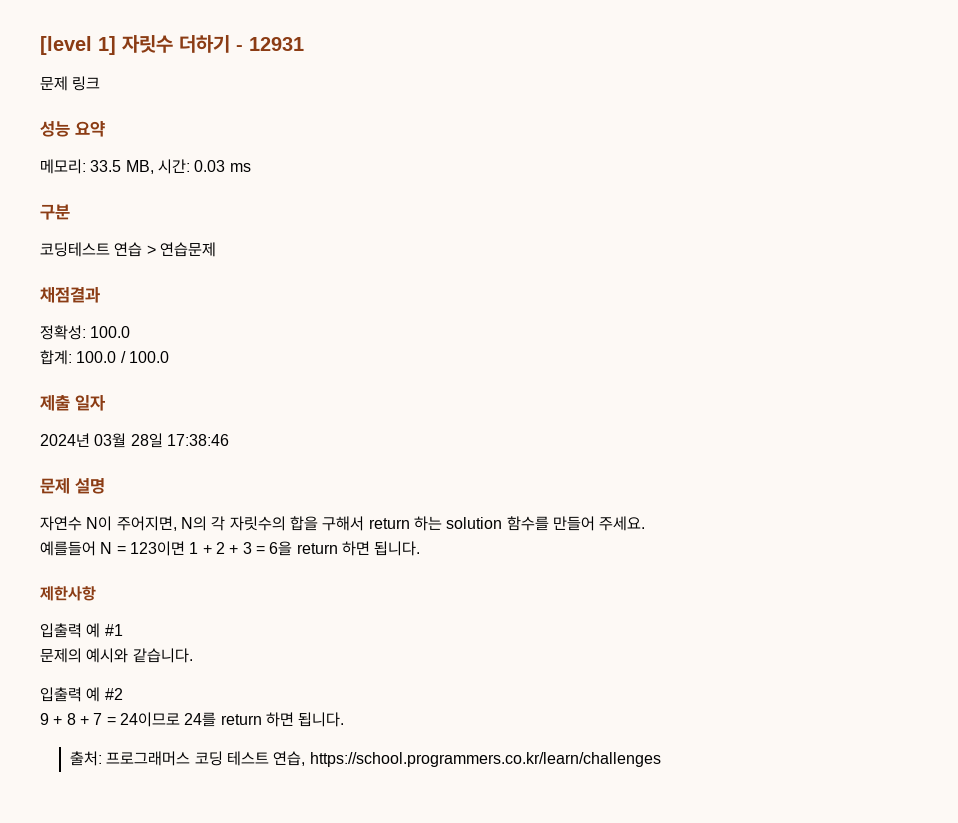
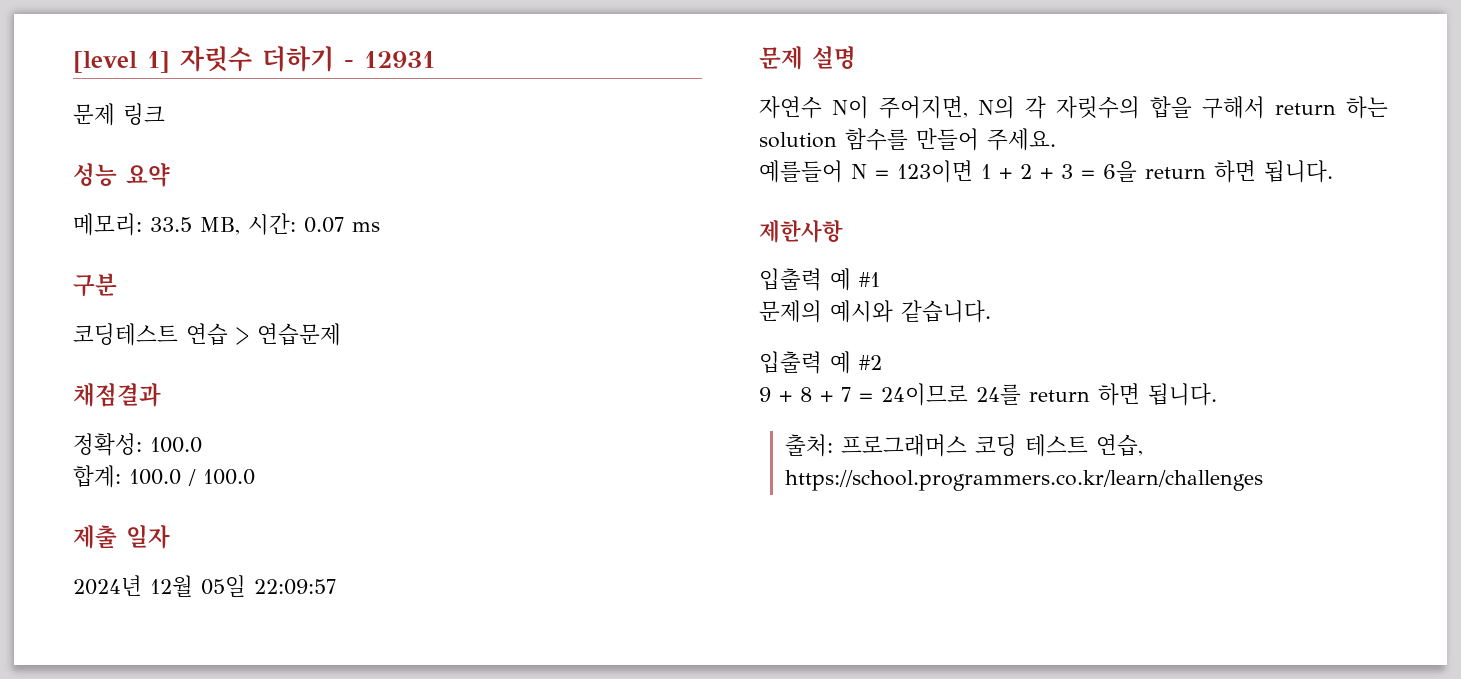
[194,160,226,172] 0.03 -> [304,217,344,233] 0.07
[94,433,229,448] 03월 28일 17:38:46 -> [150,575,336,597] 12월 05일 22:09:57

